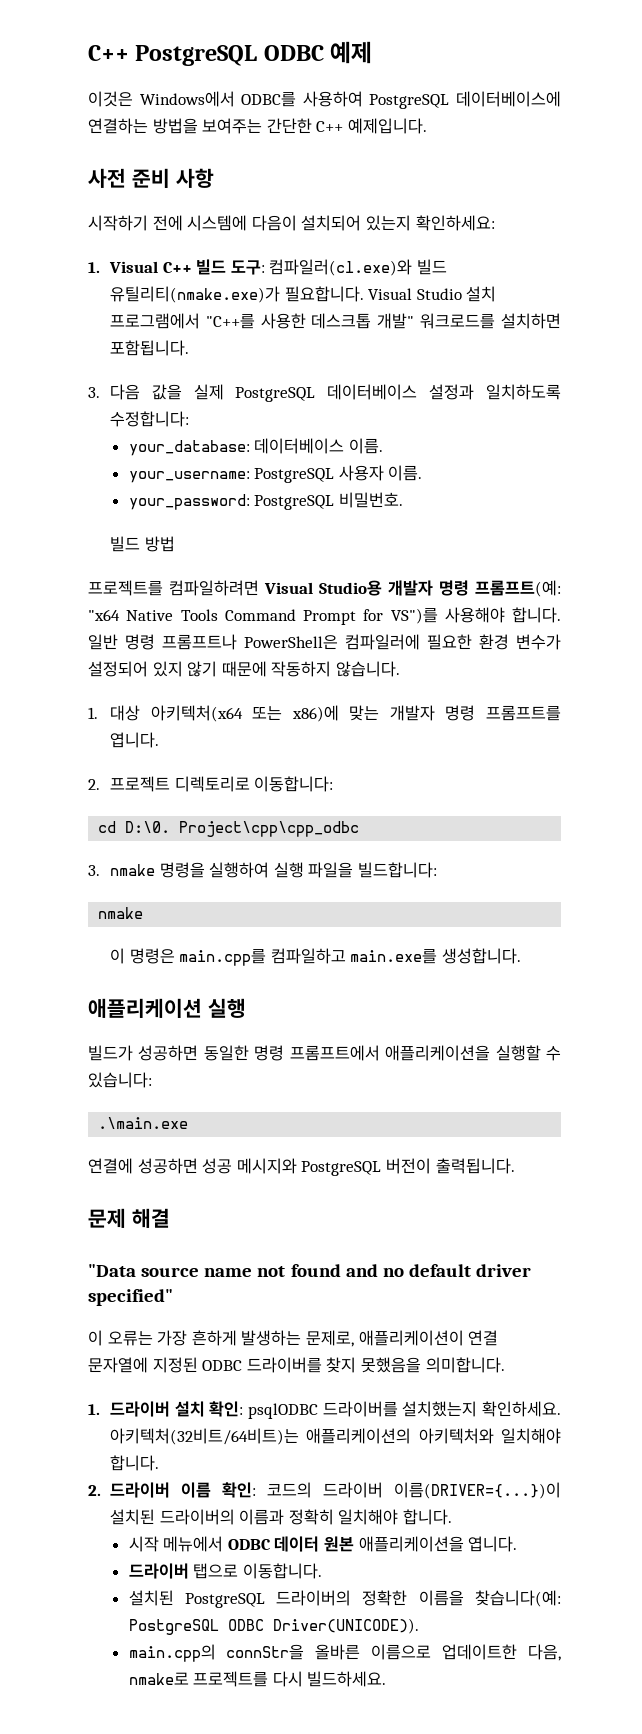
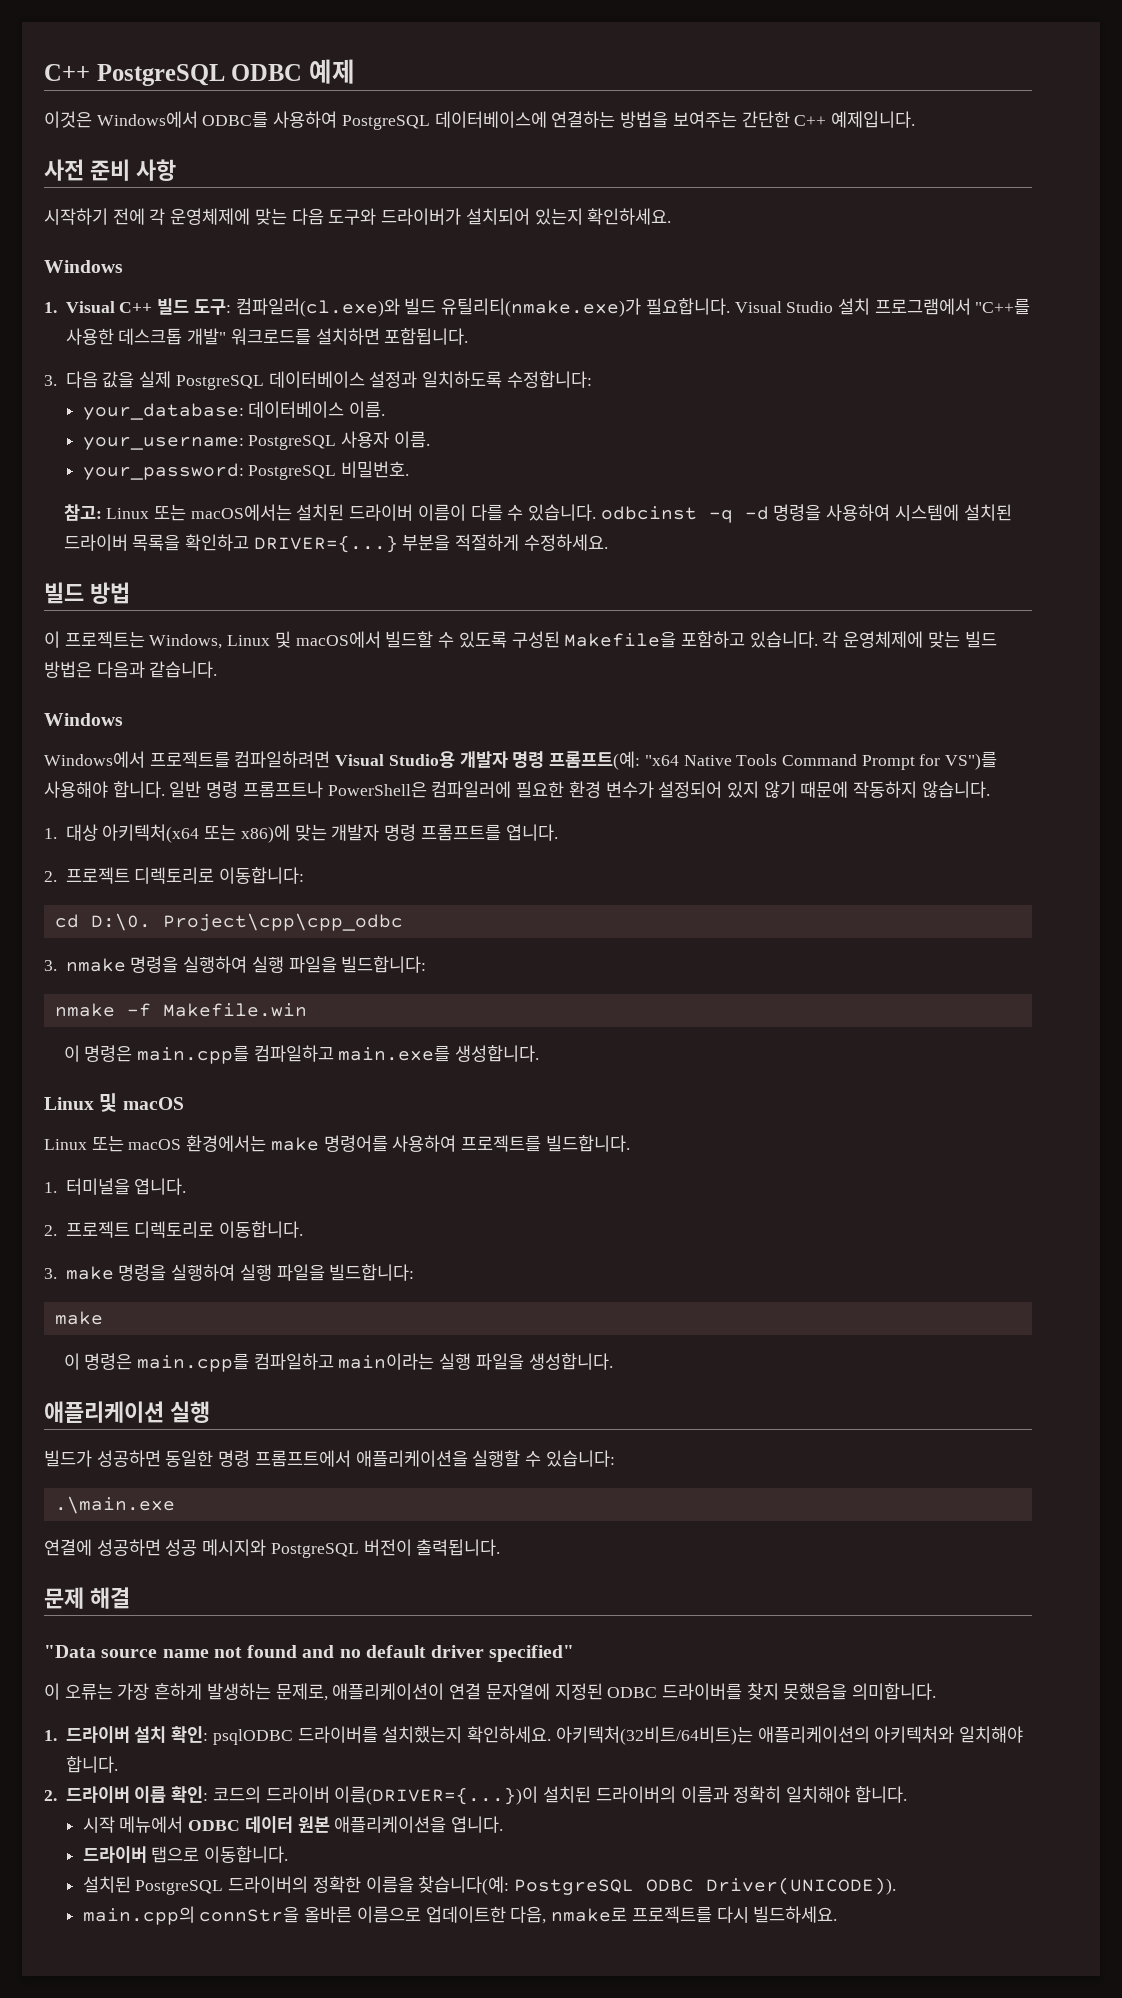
[187,215,495,231] 시스템에 다음이 설치되어 있는지 확인하세요: -> [149,208,672,225] [44,260,123,273] 각 운영체제에 맞는 다음 도구와 드라이버가 설치되어 있는지 확인하세요. // Windows
[109,536,175,552] 빌드 방법 // -> [63,504,1012,523] [63,534,608,553] [44,582,130,604] [44,631,997,649] [44,661,218,678] [44,713,123,726] [44,751,145,768] 참고: Linux 또는 macOS에서는 설치된 드라이버 이름이 다를 수 있습니다. odbcinst -q -d 명령을 사용하여 시스템에 설치된 드라이버 목록을 확인하고 DRIVER={...} 부분을 적절하게 수정하세요. // 빌드 방법 // 이 프로젝트는 Windows, Linux 및 macOS에서 빌드할 수 있도록 구성된 Makefile을 포함하고 있습니다. 각 운영체제에 맞는 빌드 방법은 다음과 같습니다. // Windows // Windows에서
(144, 913) none -> [126,1003,307,1017] -f Makefile.win
(521, 956) none -> [44,1093,184,1112] [44,1135,630,1152] [44,1178,187,1195] [44,1221,304,1238] [44,1264,415,1281] [54,1311,103,1325] [63,1353,613,1372] // Linux 및 macOS // Linux 또는 macOS 환경에서는 make 명령어를 사용하여 프로젝트를 빌드합니다. // 1. 터미널을 엽니다. // 2. 프로젝트 디렉토리로 이동합니다. // 3. make 명령을 실행하여 실행 파일을 빌드합니다: // make // 이 명령은 main.cpp를 컴파일하고 main이라는 실행 파일을 생성합니다.

